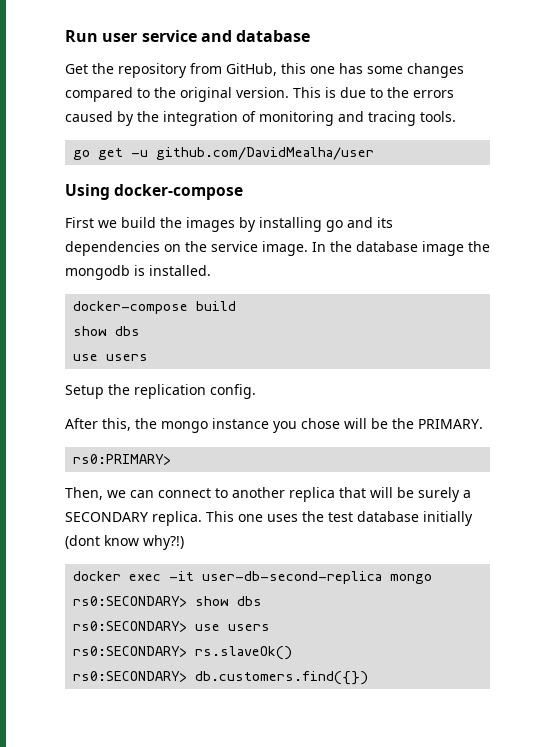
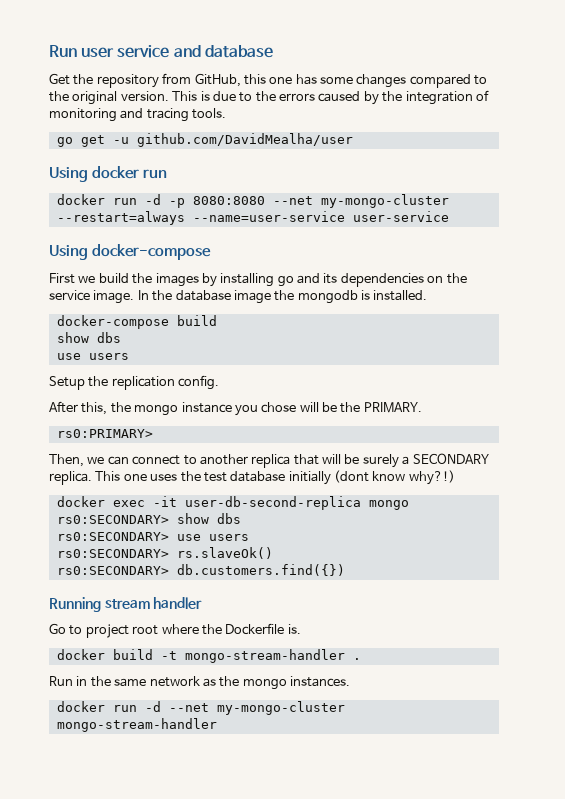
(375, 153) none -> [49,166,167,182] [56,194,449,208] [56,211,449,225] // Using docker run // docker run -d -p 8080:8080 --net my-mongo-cluster --restart=always --name=user-service user-service
(369, 678) none -> [49,597,203,612] [49,623,301,638] [56,649,361,663] [49,676,350,690] [56,701,345,715] [56,718,217,732] // Running stream handler // Go to project root where the Dockerfile is. // docker build -t mongo-stream-handler . // Run in the same network as the mongo instances. // docker run -d --net my-mongo-cluster mongo-stream-handler

